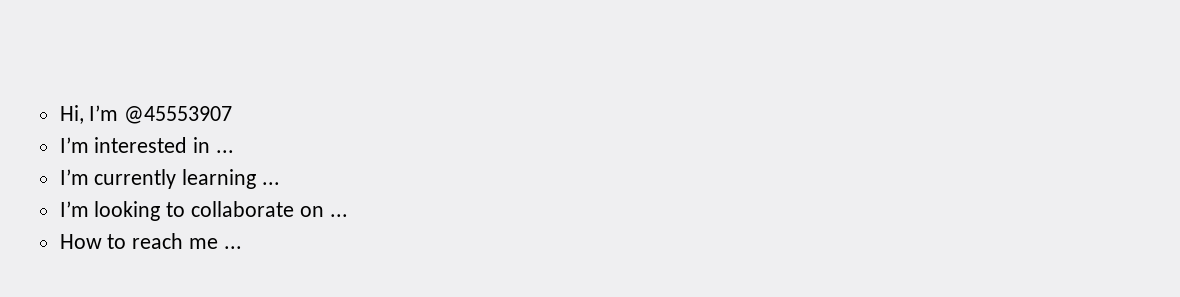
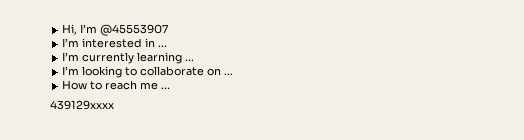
(242, 247) none -> [50,100,114,110] // 439129xxxx

